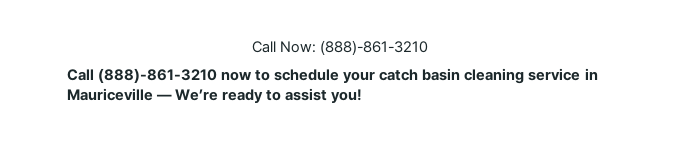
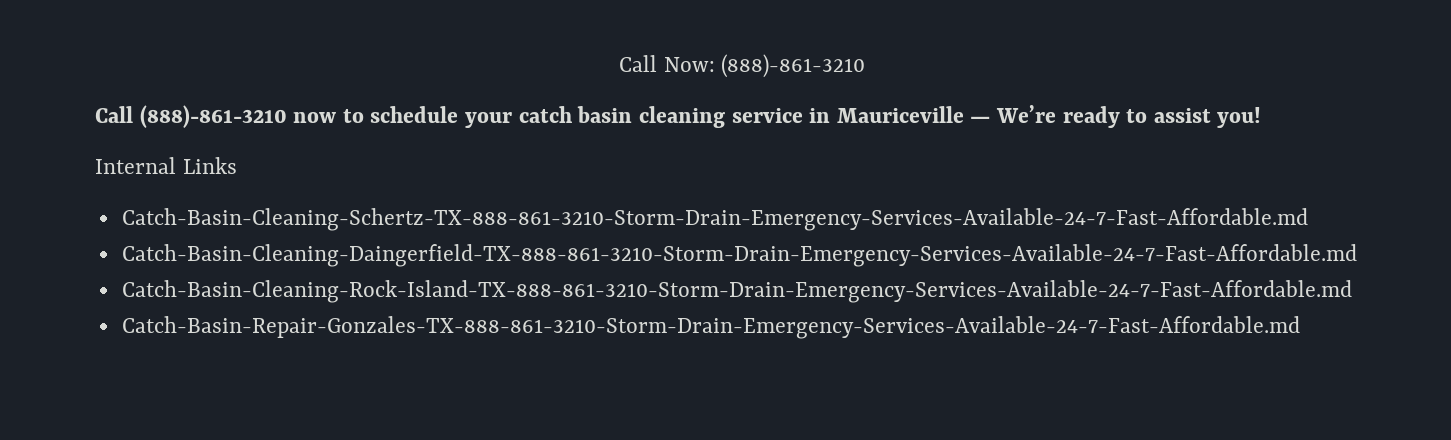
(363, 96) none -> [95,157,237,174] [121,208,1308,231] [121,244,1357,267] [121,280,1352,303] [121,316,1300,339] // Internal Links // Catch-Basin-Cleaning-Schertz-TX-888-861-3210-Storm-Drain-Emergency-Services-Available-24-7-Fast-Affordable.md // Catch-Basin-Cleaning-Daingerfield-TX-888-861-3210-Storm-Drain-Emergency-Services-Available-24-7-Fast-Affordable.md // Catch-Basin-Cleaning-Rock-Island-TX-888-861-3210-Storm-Drain-Emergency-Services-Available-24-7-Fast-Affordable.md // Catch-Basin-Repair-Gonzales-TX-888-861-3210-Storm-Drain-Emergency-Services-Available-24-7-Fast-Affordable.md

